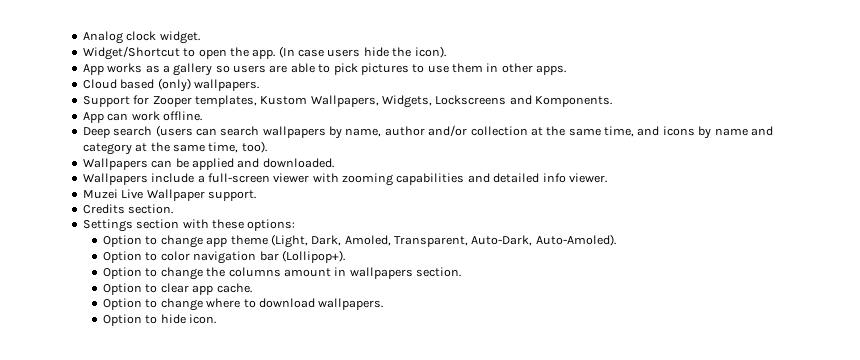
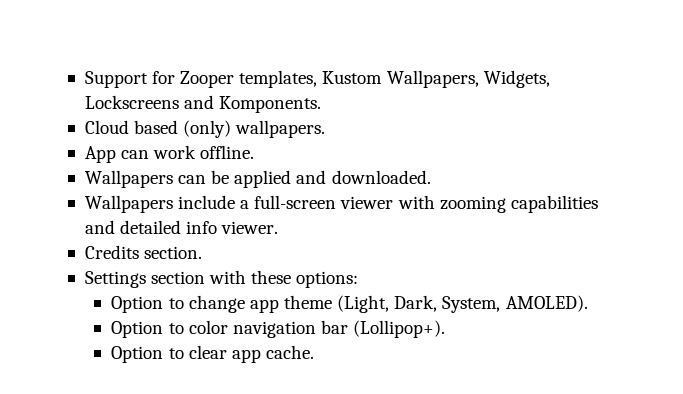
[82,31,200,44] [82,46,446,60] [82,63,567,76] [82,78,259,92] Analog clock widget. // Widget/Shortcut to open the app. (In case users hide the icon). // App works as a gallery so users are able to pick pictures to use them in other apps. // Cloud based (only) wallpapers. // -> (84, 79) none
(613, 101) none -> [84,120,326,138] // Cloud based (only) wallpapers.
[82,125,773,139] [82,141,267,155] // Deep search (users can search wallpapers by name, author and/or collection at the same time, and icons by name and category at the same time, too). -> (255, 152) none
[82,189,256,201] // Muzei Live Wallpaper support. -> (279, 227) none
[344,234,616,247] Amoled, Transparent, Auto-Dark, Auto-Amoled). -> [442,295,588,313] System, AMOLED).
[103,267,462,280] // Option to change the columns amount in wallpapers section. -> (446, 329) none
[103,298,384,311] [103,314,217,326] // Option to change where to download wallpapers. // Option to hide icon. -> (315, 352) none

